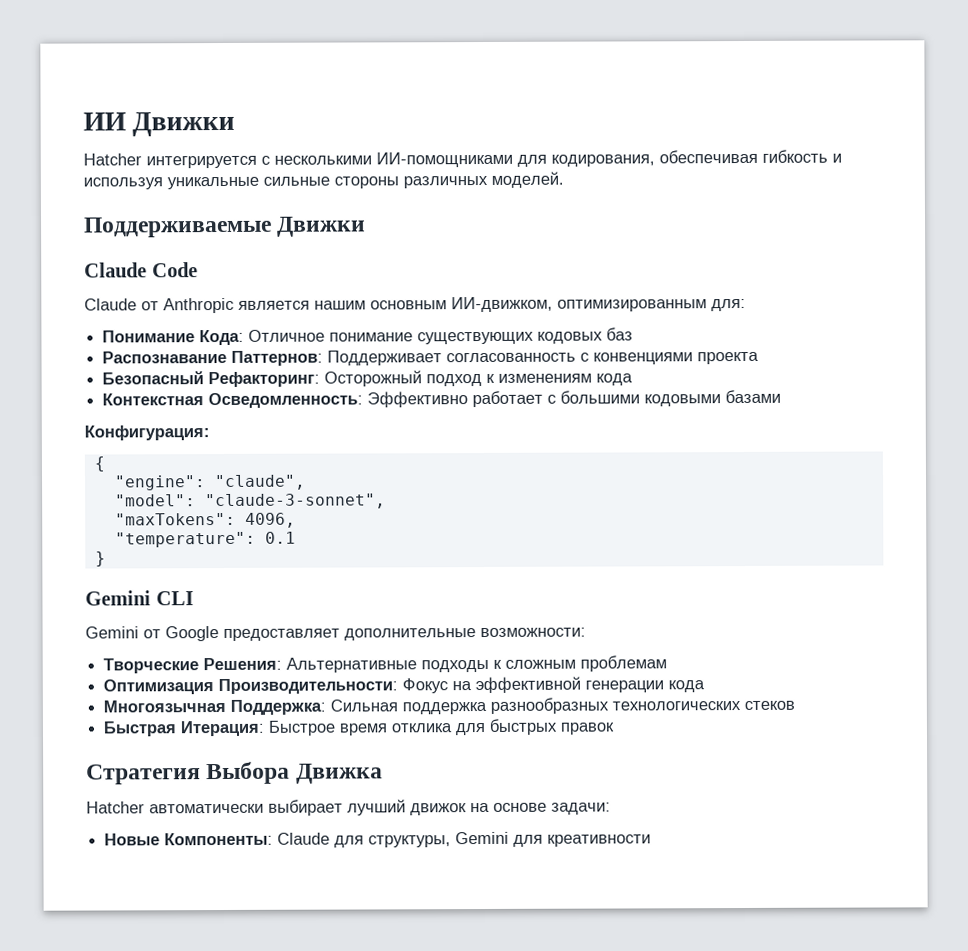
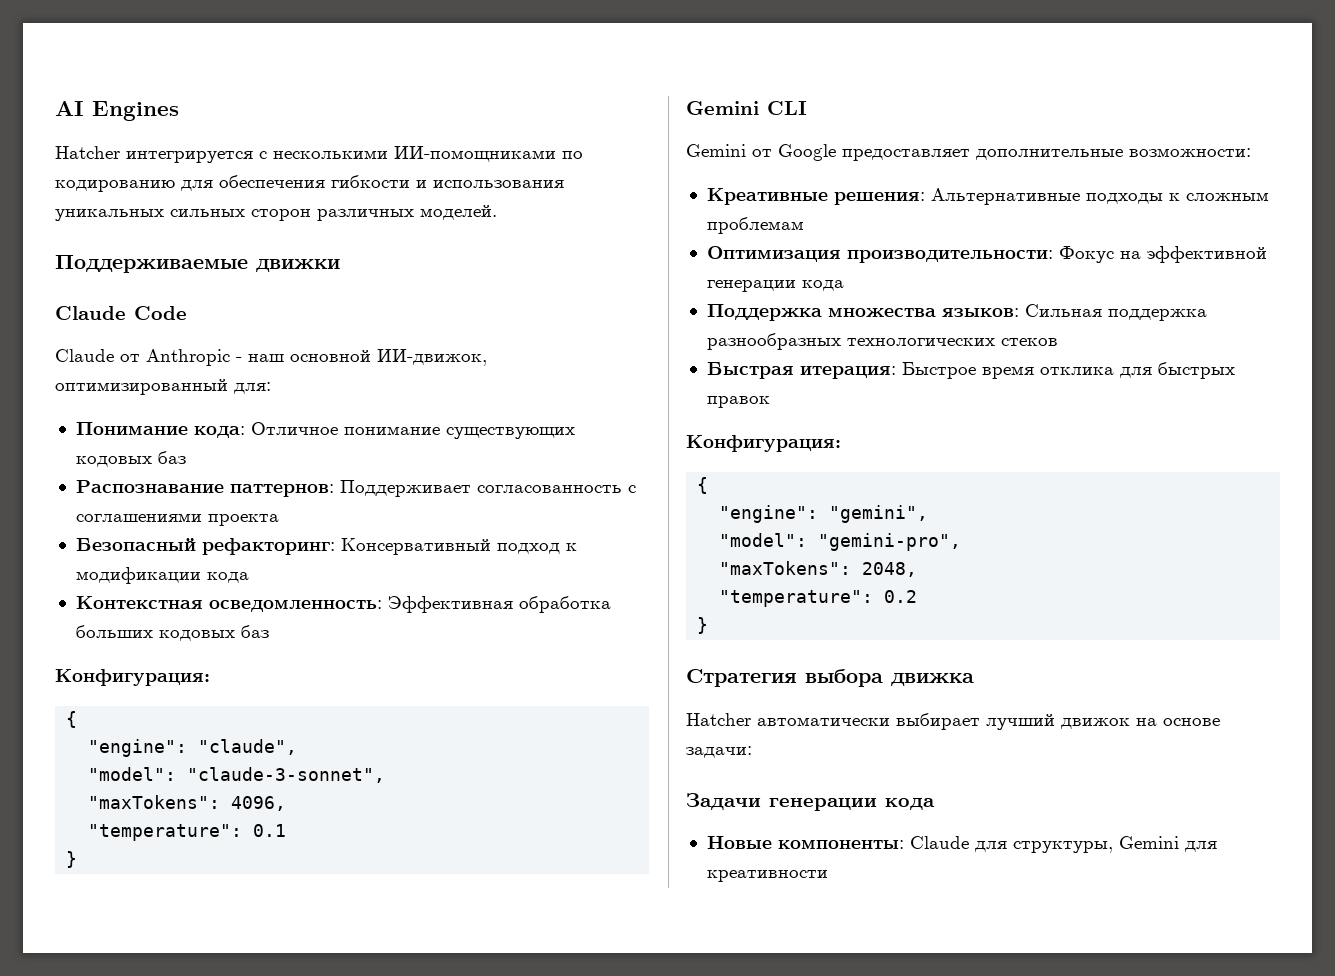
[83,111,236,137] ИИ Движки -> [55,101,179,121] AI Engines
[517,149,842,167] [83,176,399,190] для кодирования, обеспечивая гибкость и используя уникальные сильные стороны -> [562,151,583,159] [55,175,564,192] [55,209,311,221] по кодированию для обеспечения гибкости и использования уникальных сильных сторон
[277,216,367,237] Движки -> [256,259,340,272] движки
[238,296,707,313] является нашим основным ИИ-движком, оптимизированным -> [236,349,487,366] [55,379,228,395] - наш основной ИИ-движок, оптимизированный
[199,329,245,346] Кода: -> [193,426,245,438] кода:
[231,350,324,366] Паттернов: -> [229,484,334,497] паттернов:
[593,352,694,365] конвенциями -> [75,513,202,522] соглашениями
[208,370,423,388] Рефакторинг: Осторожный -> [201,538,491,555] рефакторинг: Консервативный
[498,373,593,383] изменениям -> [75,567,201,584] модификации
[208,389,782,409] Осведомленность: Эффективно работает с большими кодовыми базами -> [208,596,611,613] [75,625,269,641] осведомленность: Эффективная обработка больших кодовых баз
[103,657,283,674] Творческие Решения: -> [706,188,925,205] Креативные решения:
[218,678,399,695] Производительности: -> [846,250,1053,263] производительности:
[103,699,327,715] Многоязычная Поддержка: -> [706,304,1019,321] Поддержка множества языков:
[180,720,265,737] Итерация: -> [799,366,896,379] итерация:
(615, 728) none -> [686,435,841,452] [697,477,709,494] [719,505,929,523] [719,533,962,551] [719,561,918,577] [719,590,918,607] [697,617,709,634] // Конфигурация: // { // "engine": "gemini", // "model": "gemini-pro", // "maxTokens": 2048, // "temperature": 0.2 // }
[206,761,383,785] Выбора Движка -> [805,669,974,687] выбора движка
(611, 808) none -> [686,793,935,811] // Задачи генерации кода
[164,832,274,846] Компоненты: -> [777,840,904,849] компоненты:

